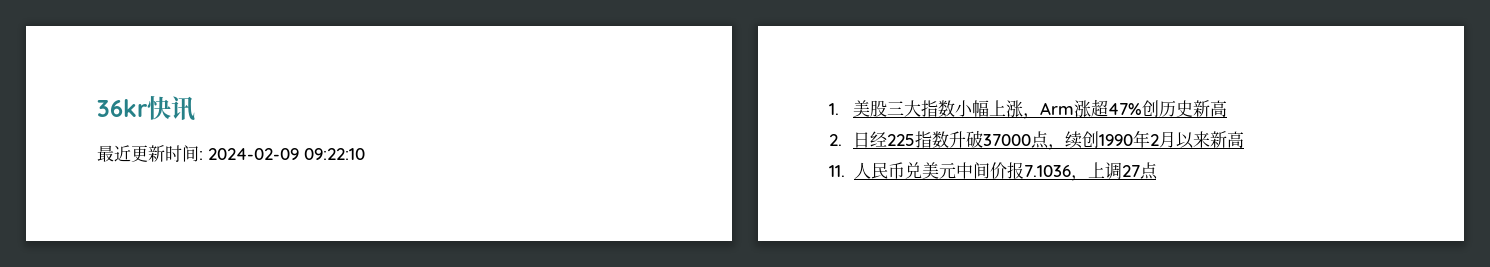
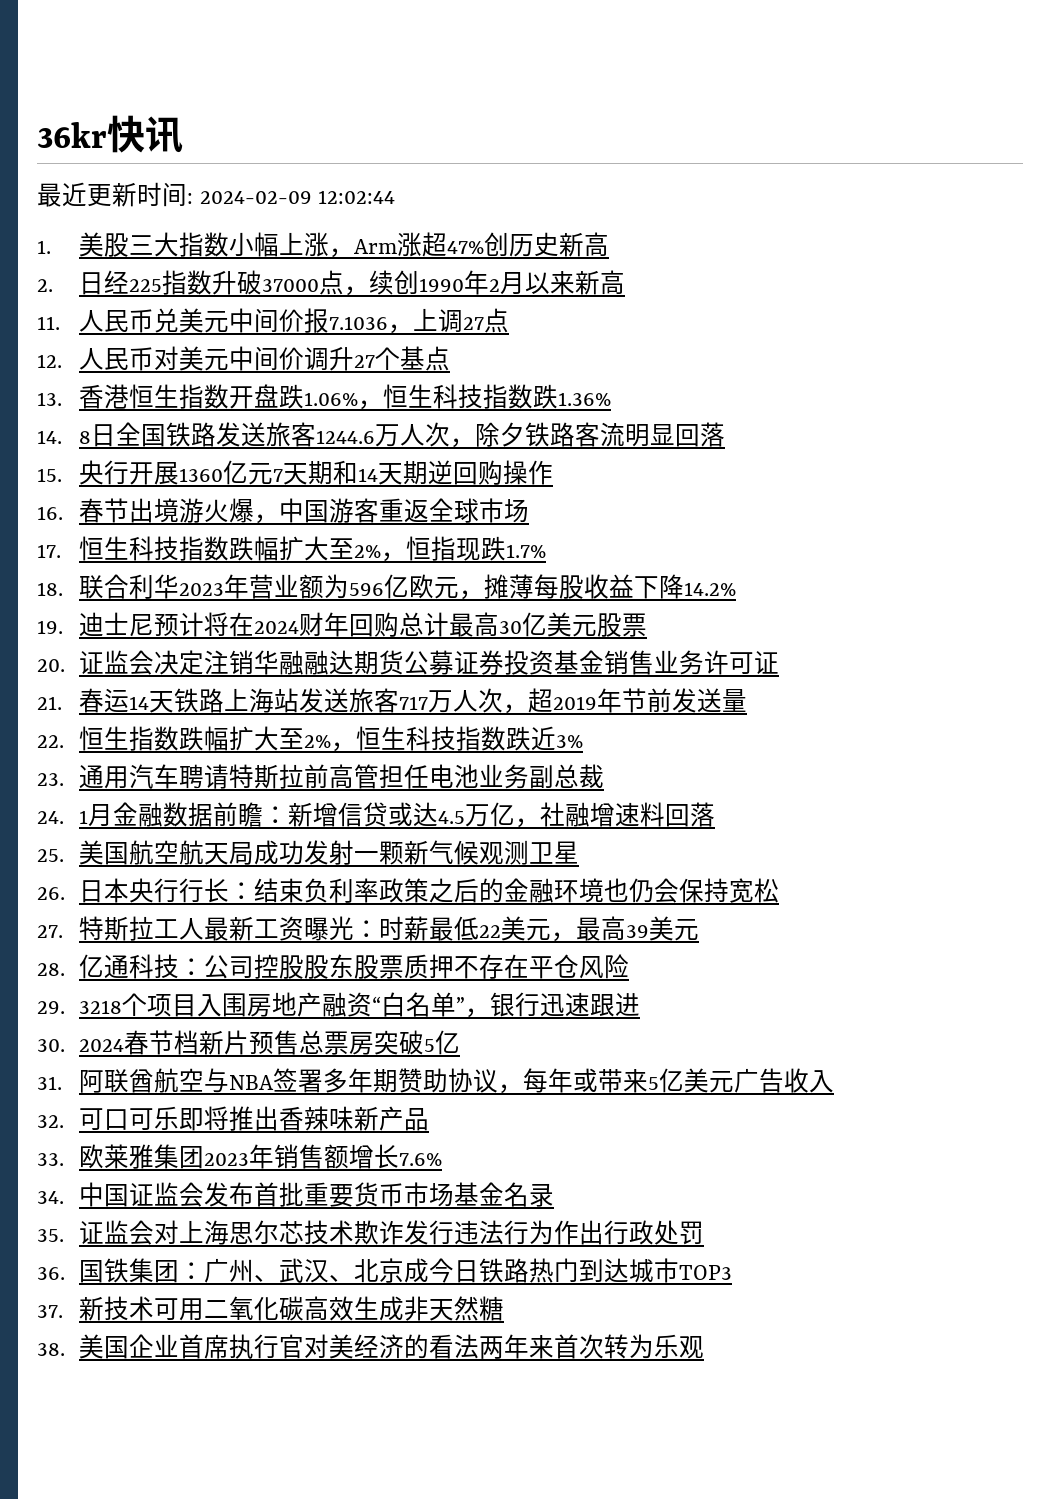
[304,148,365,160] 09:22:10 -> [318,190,396,204] 12:02:44
(1158, 171) none -> [37,346,451,371] [37,384,612,410] [37,422,726,448] [37,460,554,485] [37,498,530,524] [37,536,547,562] [37,574,737,600] [37,612,648,637] [37,650,780,675] [37,688,748,714] [37,726,584,752] [37,764,605,789] [37,802,716,828] [37,840,580,865] [37,878,780,903] [37,916,700,942] [37,954,630,979] [37,992,641,1018] [37,1030,461,1055] [37,1068,835,1094] [37,1106,430,1131] [37,1144,443,1169] [37,1182,555,1207] [37,1220,705,1245] [37,1258,733,1283] [37,1296,505,1321] [37,1334,705,1359] // 12.人民币对美元中间价调升27个基点 // 13.香港恒生指数开盘跌1.06%，恒生科技指数跌1.36% // 14. 8日全国铁路发送旅客1244.6万人次，除夕铁路客流明显回落 // 15.央行开展1360亿元7天期和14天期逆回购操作 // 16.春节出境游火爆，中国游客重返全球市场 // 17.恒生科技指数跌幅扩大至2%，恒指现跌1.7% // 18.联合利华2023年营业额为596亿欧元，摊薄每股收益下降14.2% // 19.迪士尼预计将在2024财年回购总计最高30亿美元股票 // 20.证监会决定注销华融融达期货公募证券投资基金销售业务许可证 // 21.春运14天铁路上海站发送旅客717万人次，超2019年节前发送量 // 22.恒生指数跌幅扩大至2%，恒生科技指数跌近3% // 23.通用汽车聘请特斯拉前高管担任电池业务副总裁 // 24. 1月金融数据前瞻：新增信贷或达4.5万亿，社融增速料回落 // 25.美国航空航天局成功发射一颗新气候观测卫星 // 26.日本央行行长：结束负利率政策之后的金融环境也仍会保持宽松 // 27.特斯拉工人最新工资曝光：时薪最低22美元，最高39美元 // 28.亿通科技：公司控股股东股票质押不存在平仓风险 // 29. 3218个项目入围房地产融资“白名单”，银行迅速跟进 // 30. 2024春节档新片预售总票房突破5亿 // 31.阿联酋航空与NBA签署多年期赞助协议，每年或带来5亿美元广告收入 // 32.可口可乐即将推出香辣味新产品 // 33.欧莱雅集团2023年销售额增长7.6% // 34.中国证监会发布首批重要货币市场基金名录 // 35.证监会对上海思尔芯技术欺诈发行违法行为作出行政处罚 // 36.国铁集团：广州、武汉、北京成今日铁路热门到达城市TOP3 // 37.新技术可用二氧化碳高效生成非天然糖 // 38.美国企业首席执行官对美经济的看法两年来首次转为乐观

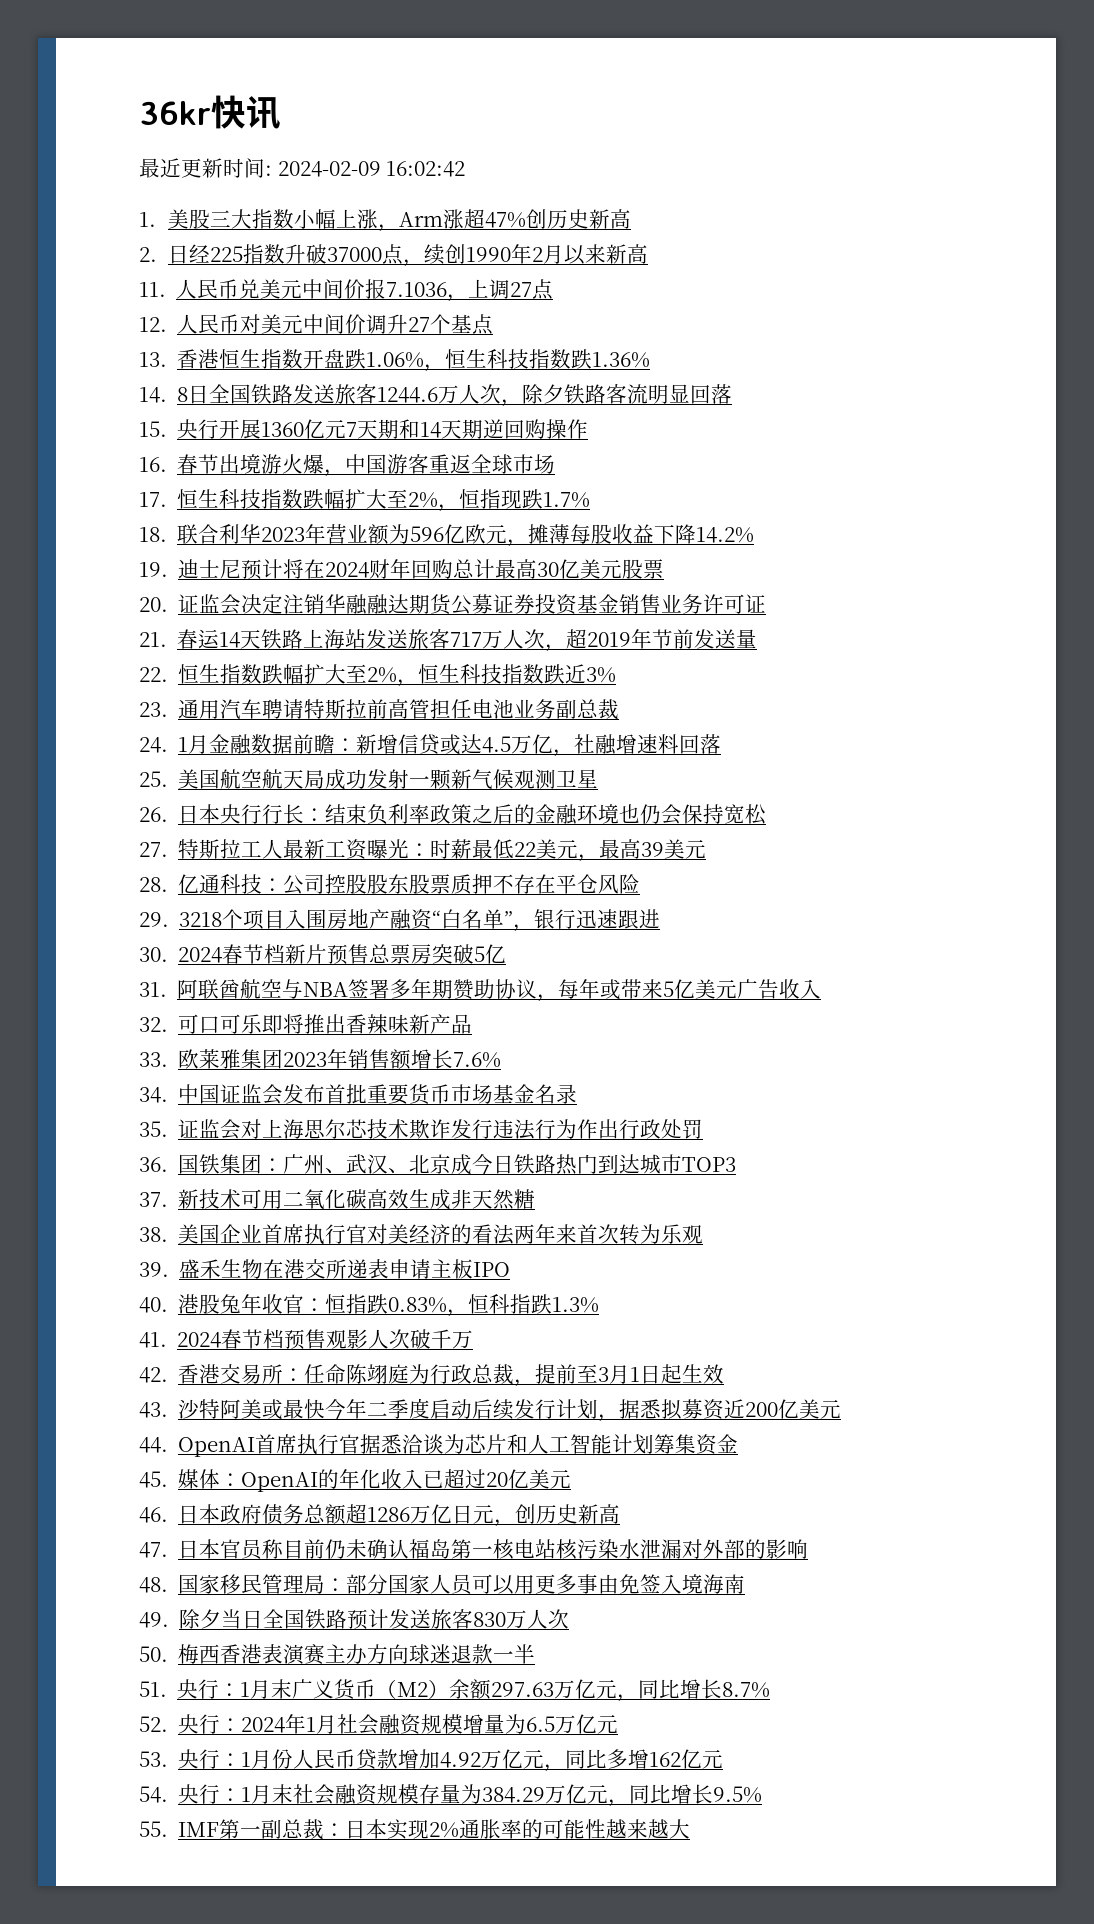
[318,190,396,204] 12:02:44 -> [386,161,466,177] 16:02:42
(705, 1347) none -> [139,1259,511,1279] [139,1294,600,1317] [139,1329,474,1350] [139,1364,725,1387] [139,1398,842,1422] [139,1434,739,1457] [139,1469,572,1492] [139,1504,621,1527] [139,1539,809,1560] [139,1574,746,1595] [139,1609,570,1630] [139,1644,536,1665] [139,1679,771,1702] [139,1714,619,1735] [139,1749,724,1772] [139,1784,763,1807] [139,1819,691,1840] // 39.盛禾生物在港交所递表申请主板IPO // 40.港股兔年收官：恒指跌0.83%，恒科指跌1.3% // 41. 2024春节档预售观影人次破千万 // 42.香港交易所：任命陈翊庭为行政总裁，提前至3月1日起生效 // 43.沙特阿美或最快今年二季度启动后续发行计划，据悉拟募资近200亿美元 // 44. OpenAI首席执行官据悉洽谈为芯片和人工智能计划筹集资金 // 45.媒体：OpenAI的年化收入已超过20亿美元 // 46.日本政府债务总额超1286万亿日元，创历史新高 // 47.日本官员称目前仍未确认福岛第一核电站核污染水泄漏对外部的影响 // 48.国家移民管理局：部分国家人员可以用更多事由免签入境海南 // 49.除夕当日全国铁路预计发送旅客830万人次 // 50.梅西香港表演赛主办方向球迷退款一半 // 51.央行：1月末广义货币（M2）余额297.63万亿元，同比增长8.7% // 52.央行：2024年1月社会融资规模增量为6.5万亿元 // 53.央行：1月份人民币贷款增加4.92万亿元，同比多增162亿元 // 54.央行：1月末社会融资规模存量为384.29万亿元，同比增长9.5% // 55. IMF第一副总裁：日本实现2%通胀率的可能性越来越大

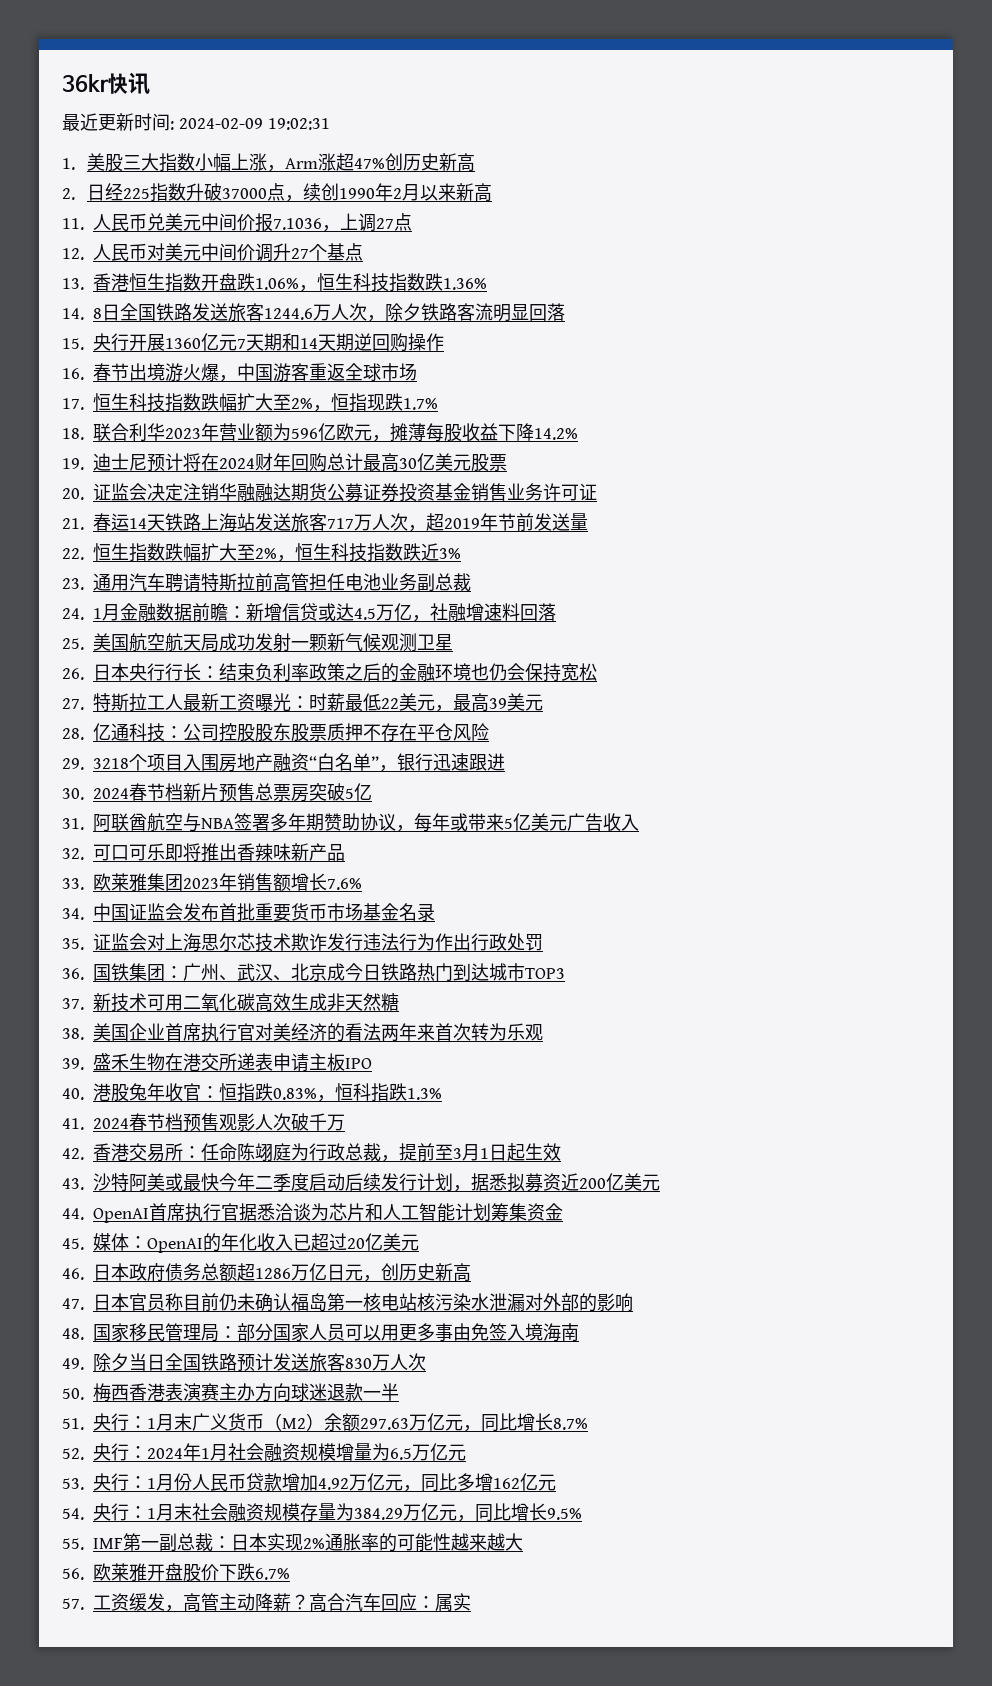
[386,161,466,177] 16:02:42 -> [267,118,330,130] 19:02:31
(691, 1829) none -> [62,1563,290,1582] [62,1593,471,1612] // 56.欧莱雅开盘股价下跌6.7% // 57.工资缓发，高管主动降薪？高合汽车回应：属实

